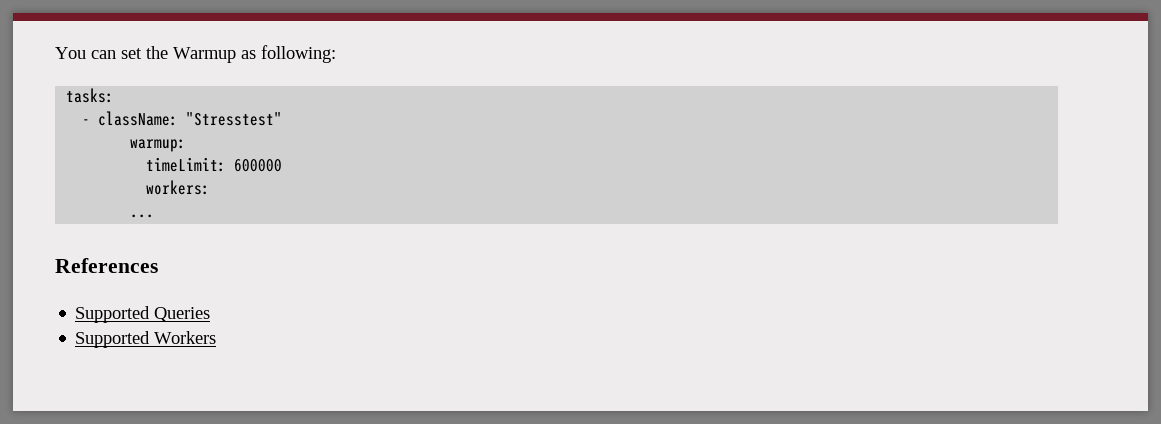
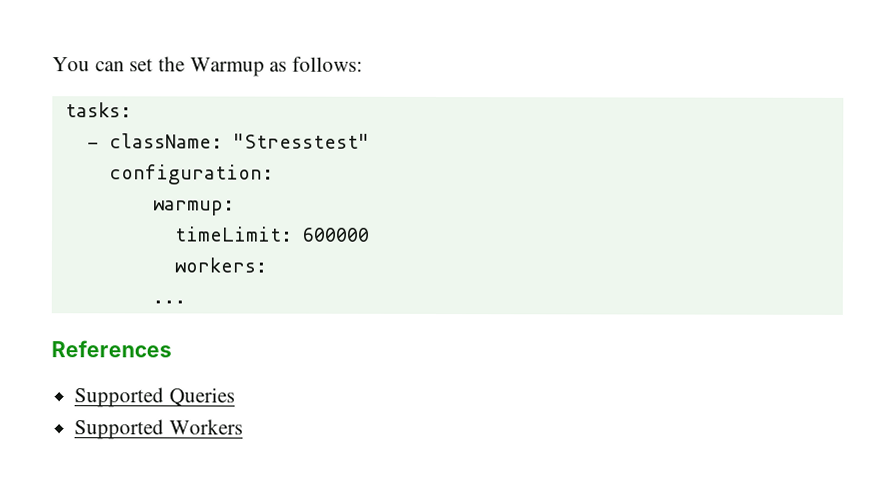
[261,45,336,63] following: -> [292,56,364,72] follows:
(283, 119) none -> [108,164,274,185] // configuration:

